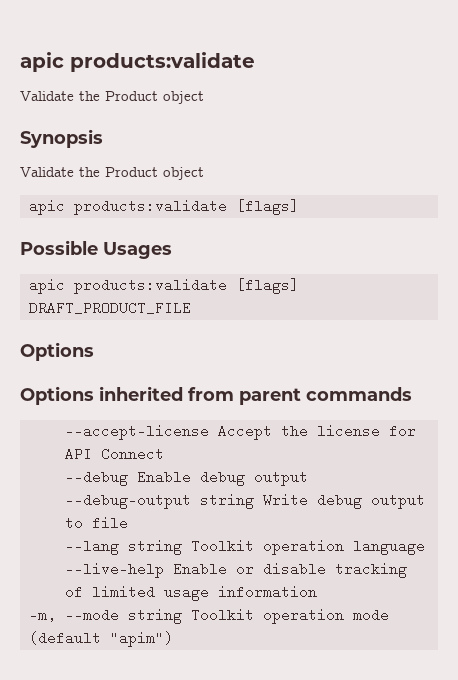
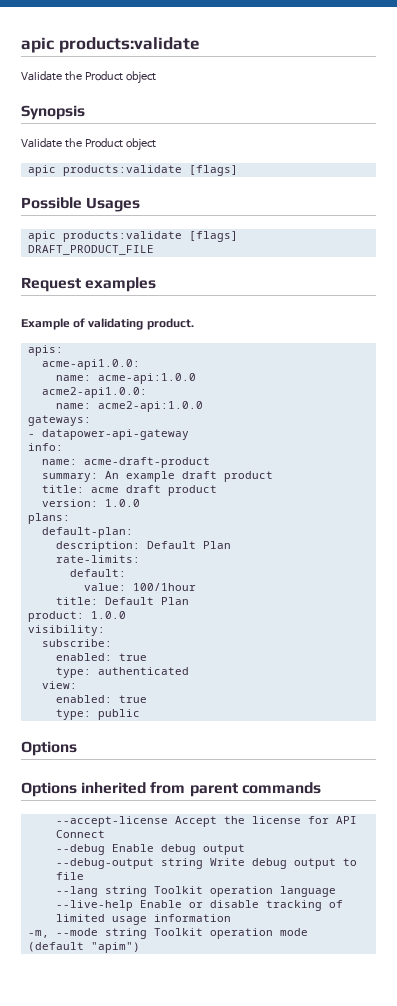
(191, 308) none -> [21,277,157,292] [21,318,194,330] [27,345,63,356] [41,359,140,370] [55,373,196,384] [41,387,147,398] [55,401,203,412] [27,415,91,426] [27,429,189,440] [27,443,63,451] [41,457,210,468] [41,471,273,482] [41,485,217,496] [41,499,140,507] [27,513,70,524] [41,527,133,538] [55,541,231,552] [55,555,140,563] [69,569,126,577] [83,583,196,591] [55,597,189,605] [27,611,126,622] [27,625,105,636] [41,639,112,647] [55,653,147,661] [55,667,189,678] [41,681,77,689] [55,695,147,703] [55,709,140,720] // Request examples // Example of validating product. // apis: // acme-api1.0.0: // name: acme-api:1.0.0 // acme2-api1.0.0: // name: acme2-api:1.0.0 // gateways: // - datapower-api-gateway // info: // name: acme-draft-product // summary: An example draft product // title: acme draft product // version: 1.0.0 // plans: // default-plan: // description: Default Plan // rate-limits: // default: // value: 100/1hour // title: Default Plan // product: 1.0.0 // visibility: // subscribe: // enabled: true // type: authenticated // view: // enabled: true // type: public

